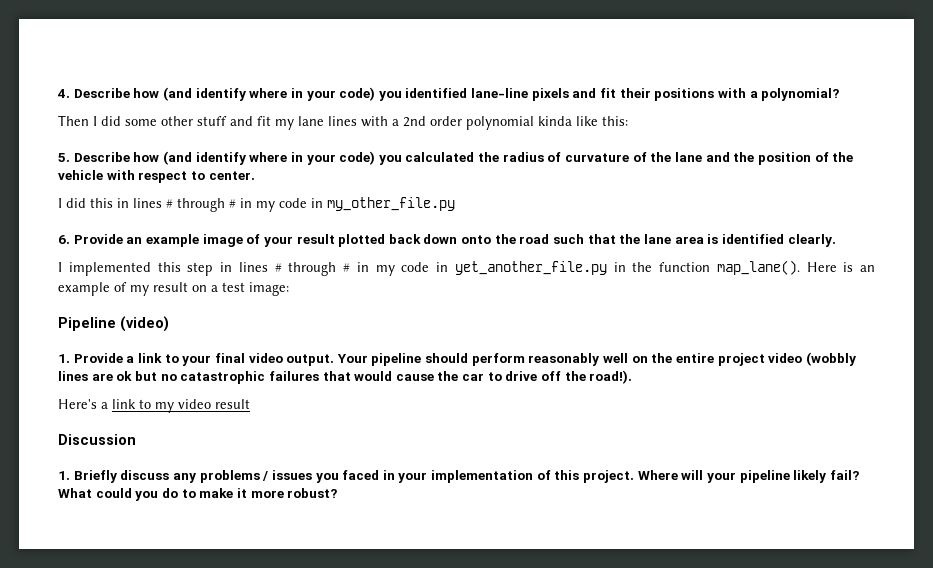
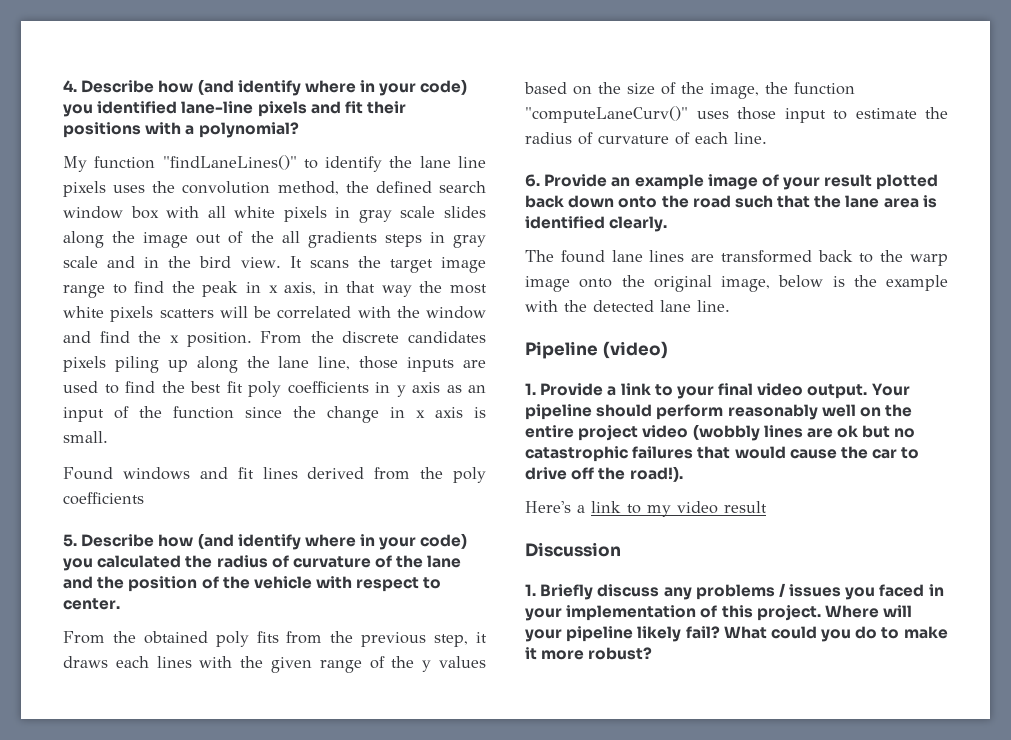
[58,115,628,130] Then I did some other stuff and fit my lane lines with a 2nd order polynomial kinda like this: -> [63,155,486,172] [63,181,487,197] [63,206,486,223] [63,231,486,248] [63,256,486,273] [63,281,487,298] [63,306,486,322] [63,331,486,347] [63,356,487,373] [63,381,486,397] [63,406,486,423] [63,431,108,443] [63,467,486,483] [63,492,144,505] My function "findLaneLines()" to identify the lane line pixels uses the convolution method, the defined search window box with all white pixels in gray scale slides along the image out of the all gradients steps in gray scale and in the bird view. It scans the target image range to find the peak in x axis, in that way the most white pixels scatters will be correlated with the window and find the x position. From the discrete candidates pixels piling up along the lane line, those inputs are used to find the best fit poly coefficients in y axis as an input of the function since the change in x axis is small. // Found windows and fit lines derived from the poly coefficients
[58,197,455,212] I did this in lines # through # in my code in my_other_file.py -> [63,631,488,647] [63,656,487,673] [524,82,855,99] [525,106,948,123] [525,132,767,145] From the obtained poly fits from the previous step, it draws each lines with the given range of the y values based on the size of the image, the function "computeLaneCurv()" uses those input to estimate the radius of curvature of each line.
[58,260,875,276] [58,282,289,296] I implemented this step in lines # through # in my code in yet_another_file.py in the function map_lane(). Here is an example of my result on a test image: -> [525,250,948,266] [525,275,948,292] [525,300,730,312] The found lane lines are transformed back to the warp image onto the original image, below is the example with the detected lane line.

